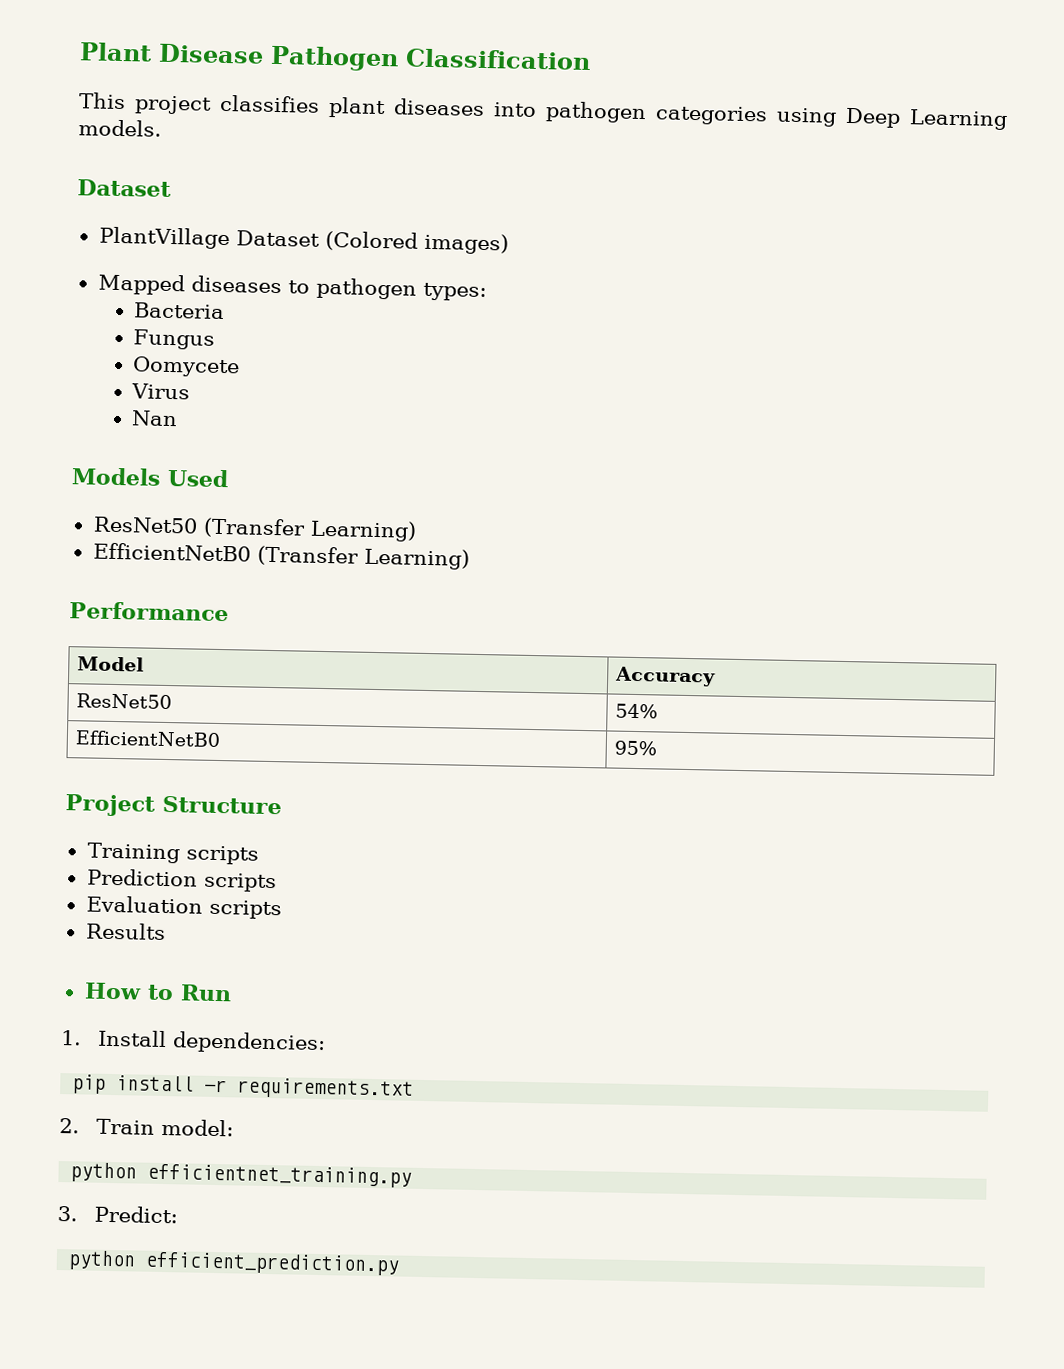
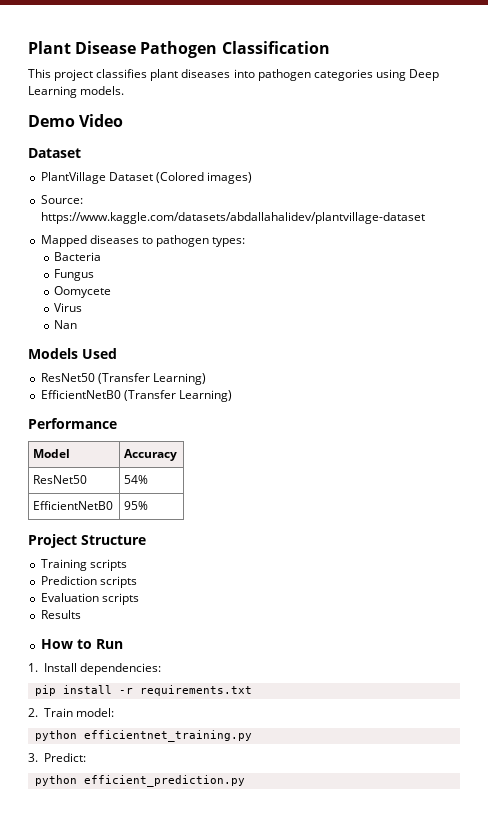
(162, 128) none -> [28,114,124,127] // Demo Video
(509, 243) none -> [40,195,83,204] [40,212,425,224] // Source: https://www.kaggle.com/datasets/abdallahalidev/plantvillage-dataset

